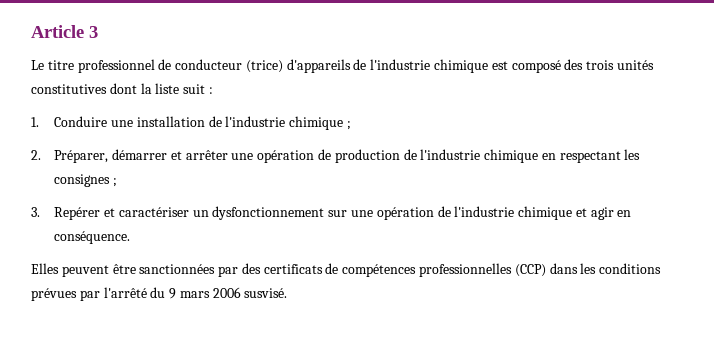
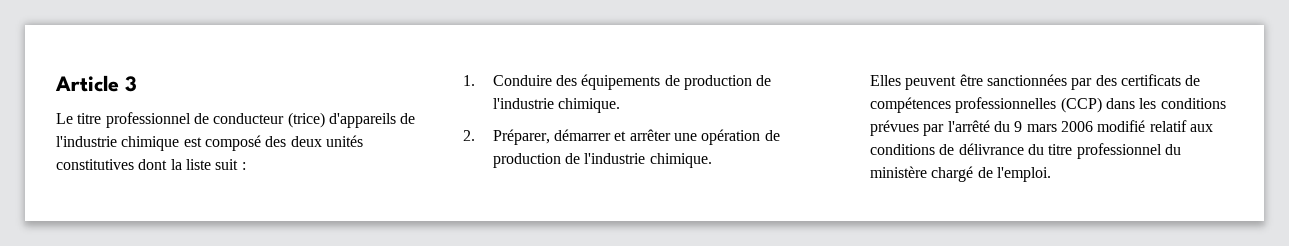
[586,60,615,70] trois -> [290,136,322,147] deux
[111,116,351,130] une installation de l'industrie chimique ; -> [555,74,772,90] [492,98,620,113] des équipements de production de l'industrie chimique.
[484,149,641,163] [54,174,118,187] [31,206,632,220] [54,231,131,244] chimique en respectant les consignes ; // 3. Repérer et caractériser un dysfonctionnement sur une opération de l'industrie chimique et agir en conséquence. -> [649,153,712,168] chimique.
[244,288,288,298] susvisé. -> [1097,120,1213,132] [870,143,1181,159] [870,166,1051,182] modifié relatif aux conditions de délivrance du titre professionnel du ministère chargé de l'emploi.

